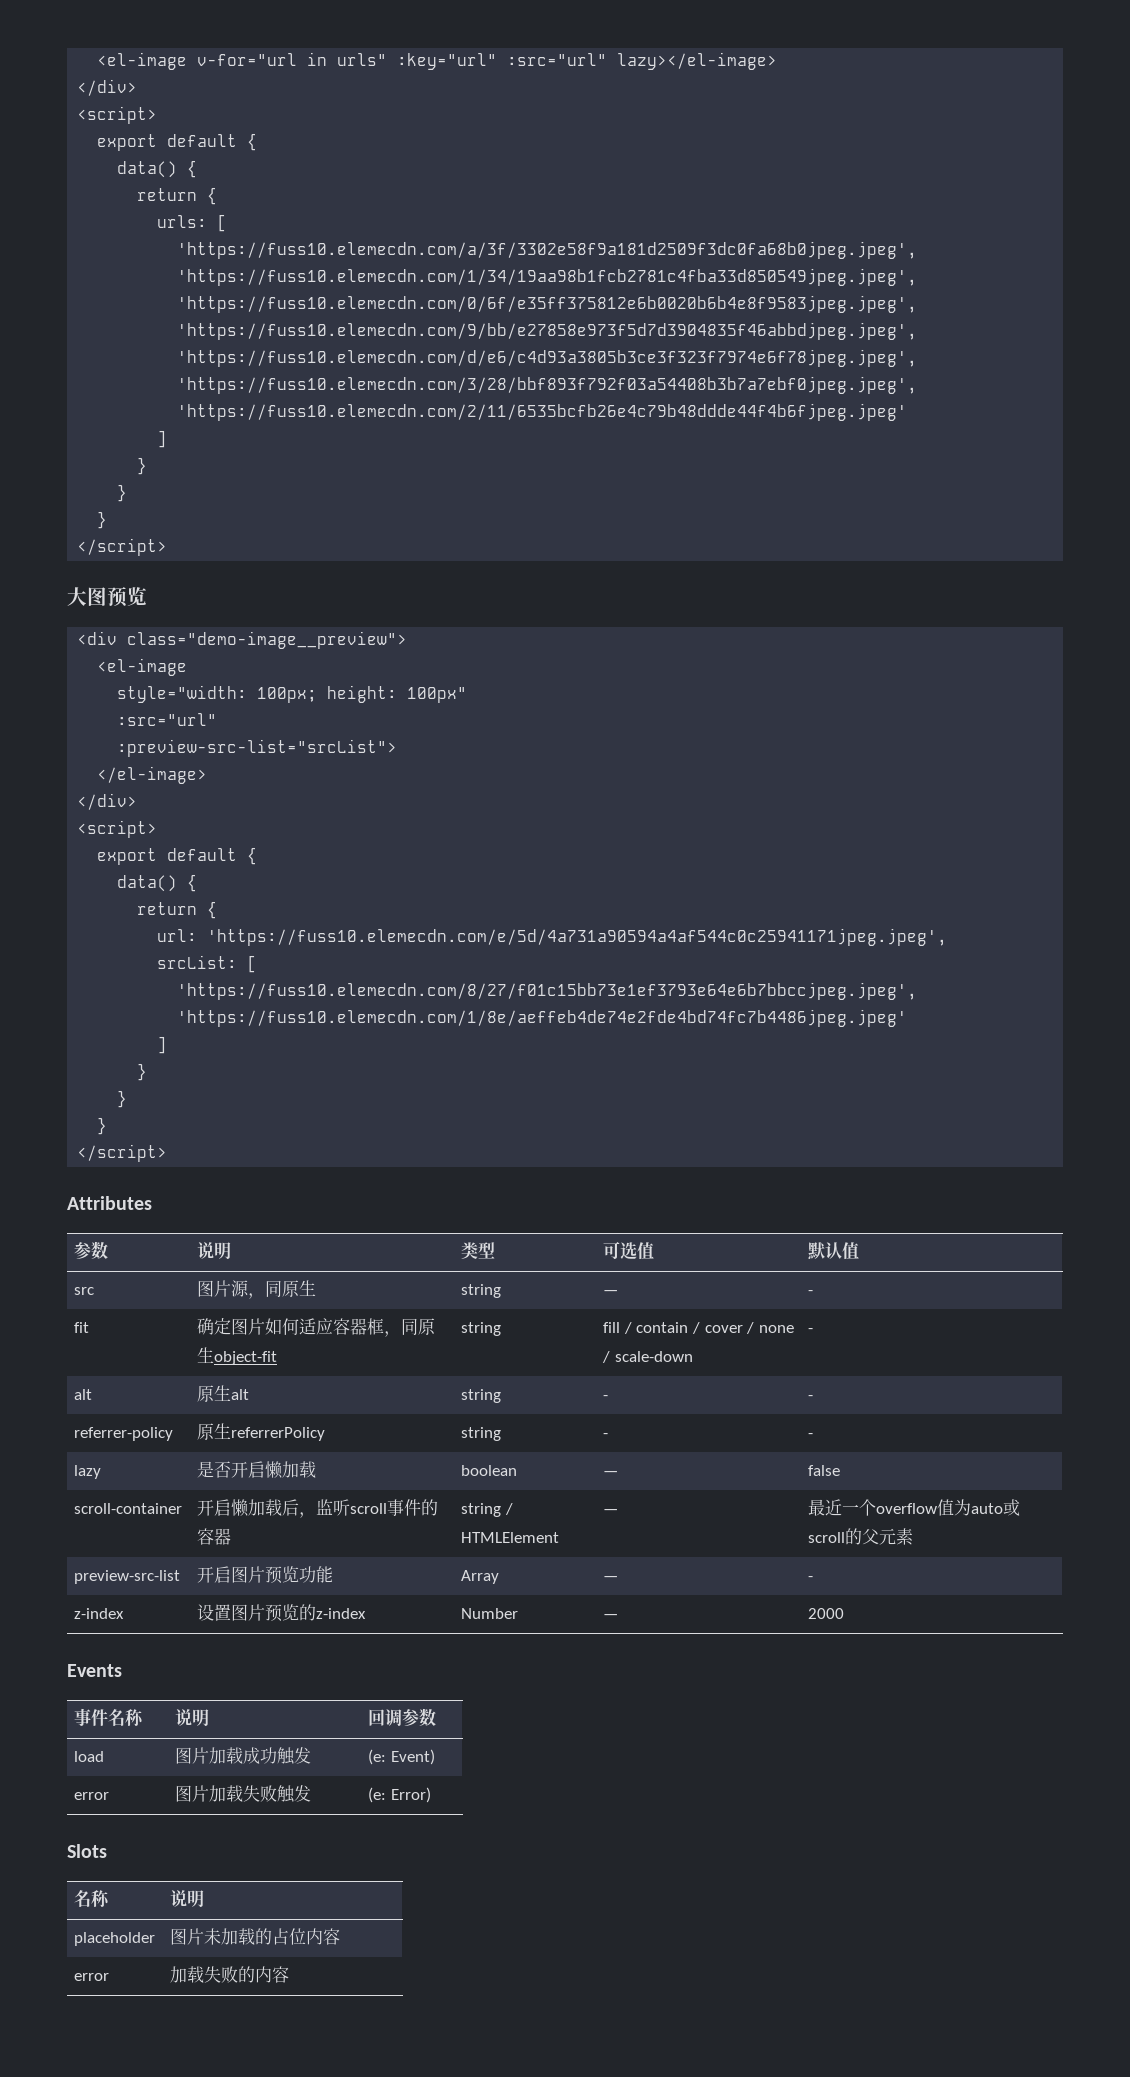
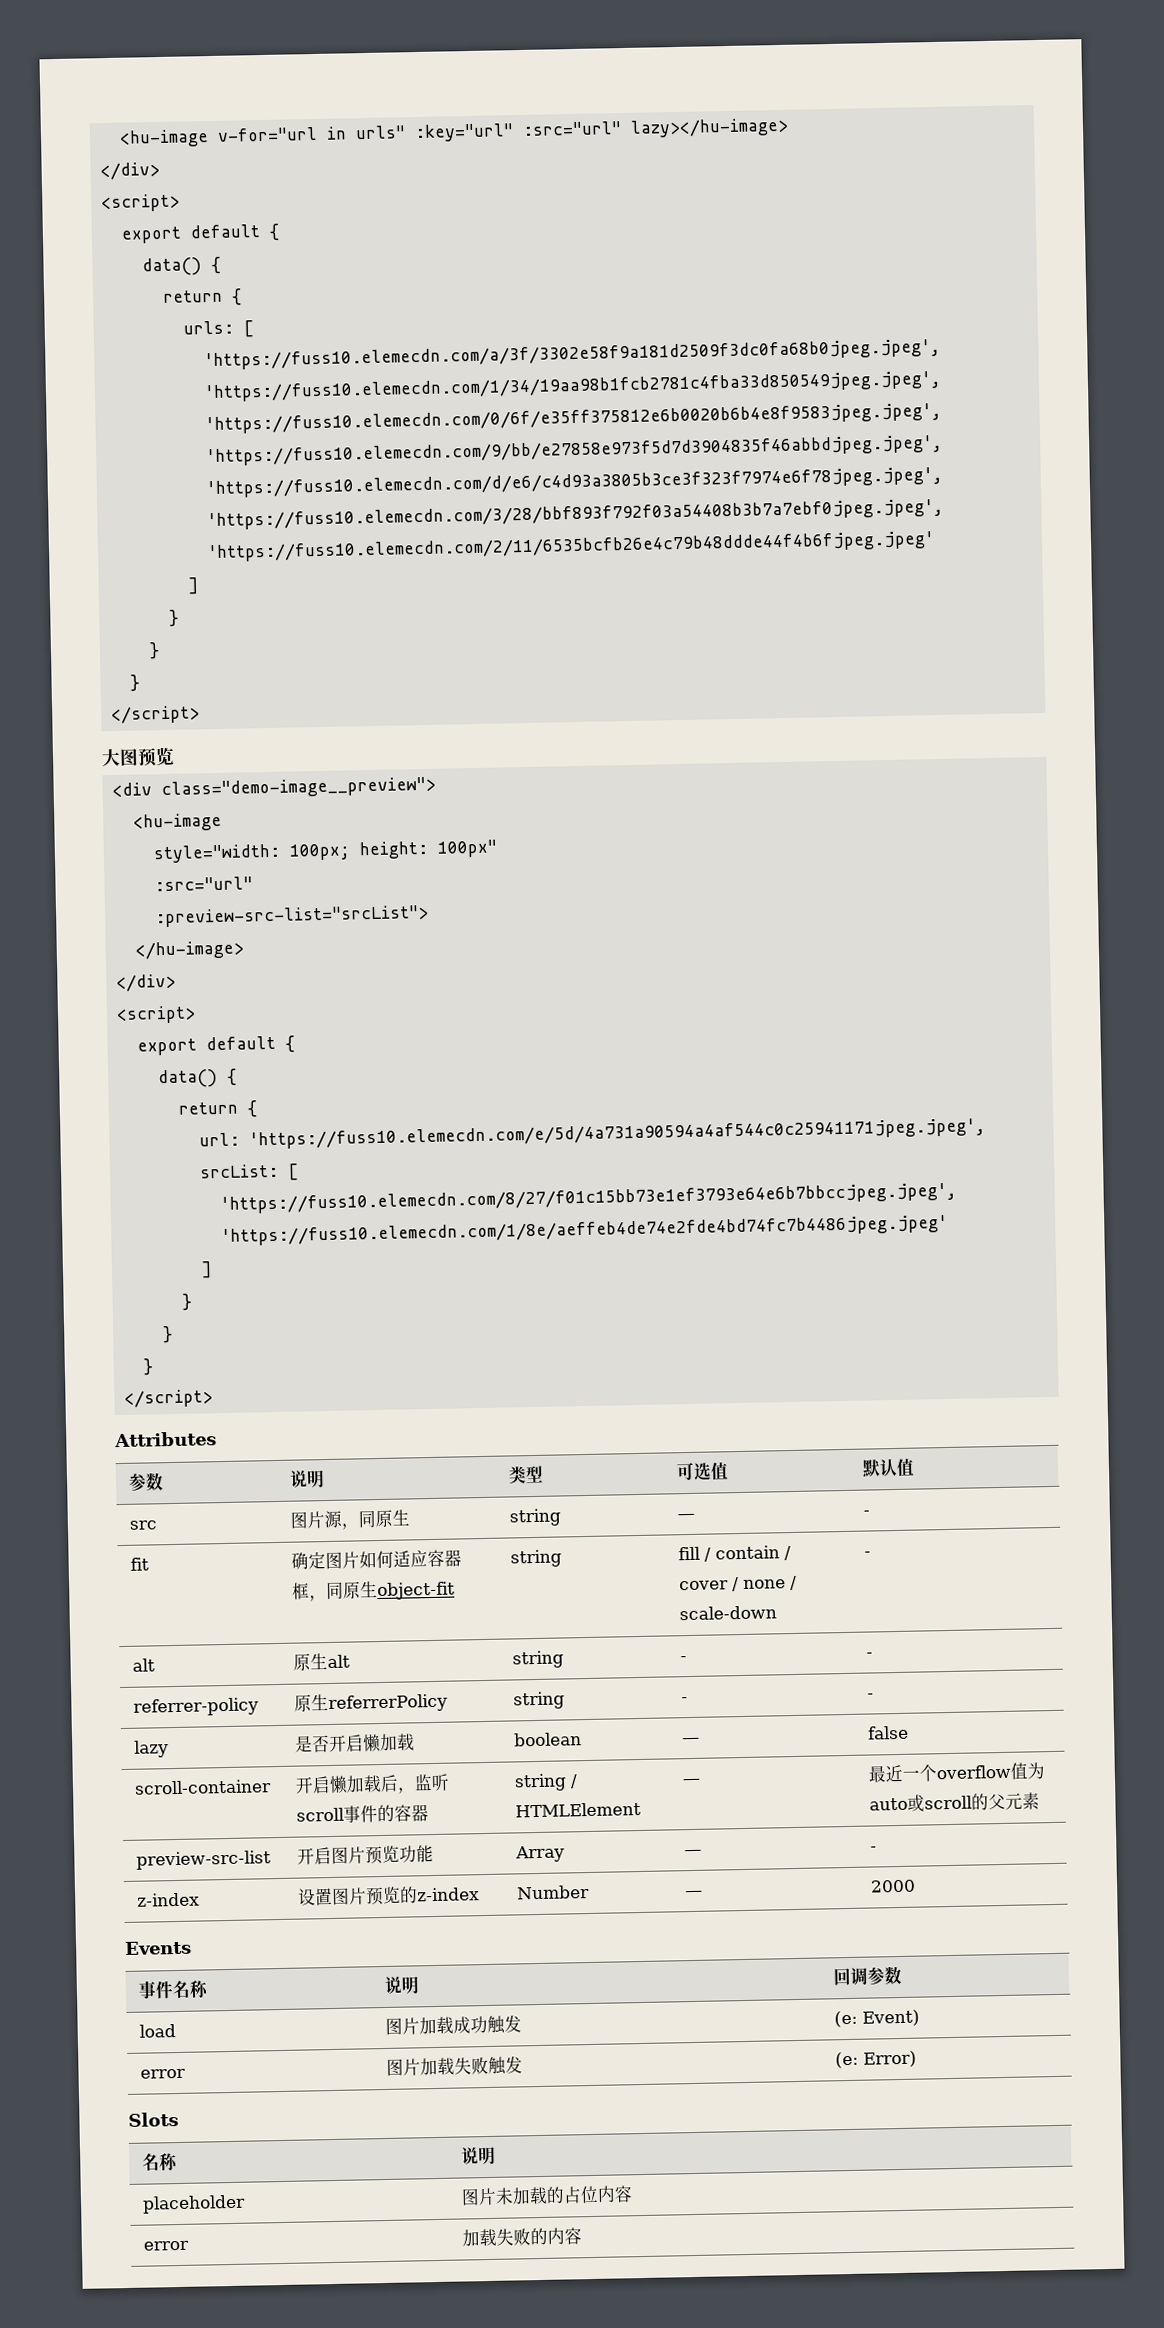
[97,52,188,70] <el-image -> [118,129,209,148] <hu-image
[617,52,778,70] lazy></el-image> -> [629,117,789,138] lazy></hu-image>
[97,658,188,676] <el-image -> [132,812,222,832] <hu-image
[97,766,208,784] </el-image> -> [134,940,244,960] </hu-image>

